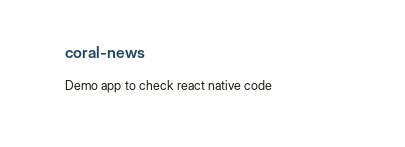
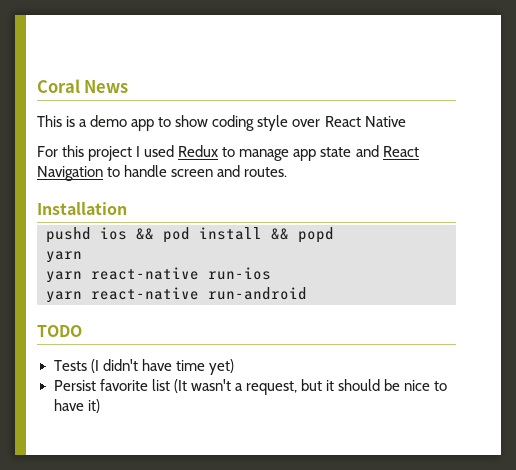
[65,46,145,58] [65,80,273,93] coral-news // Demo app to check react native code -> [37,79,129,93] [37,115,406,131] [37,145,419,161] [37,165,288,181] [37,202,127,215] [46,227,334,243] [46,251,82,263] [46,267,271,283] [46,287,307,303] [37,325,82,337] [53,359,234,375] [53,379,448,395] [53,399,100,413] Coral News // This is a demo app to show coding style over React Native // For this project I used Redux to manage app state and React Navigation to handle screen and routes. // Installation // pushd ios && pod install && popd // yarn // yarn react-native run-ios // yarn react-native run-android // TODO // Tests (I didn't have time yet) // Persist favorite list (It wasn't a request, but it should be nice to have it)

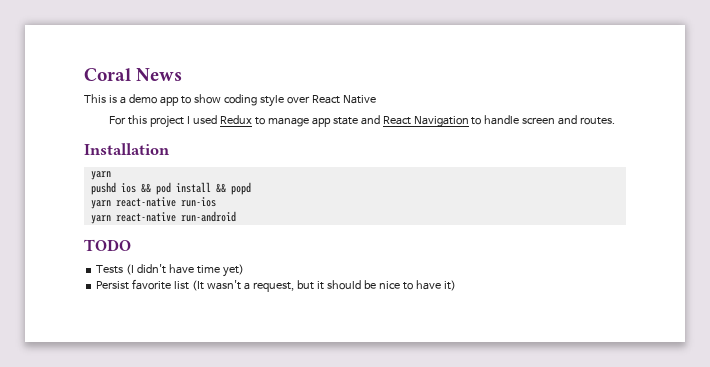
(127, 208) none -> [90,171,111,180] // yarn
[46,271,82,283] // yarn -> (111, 204) none

